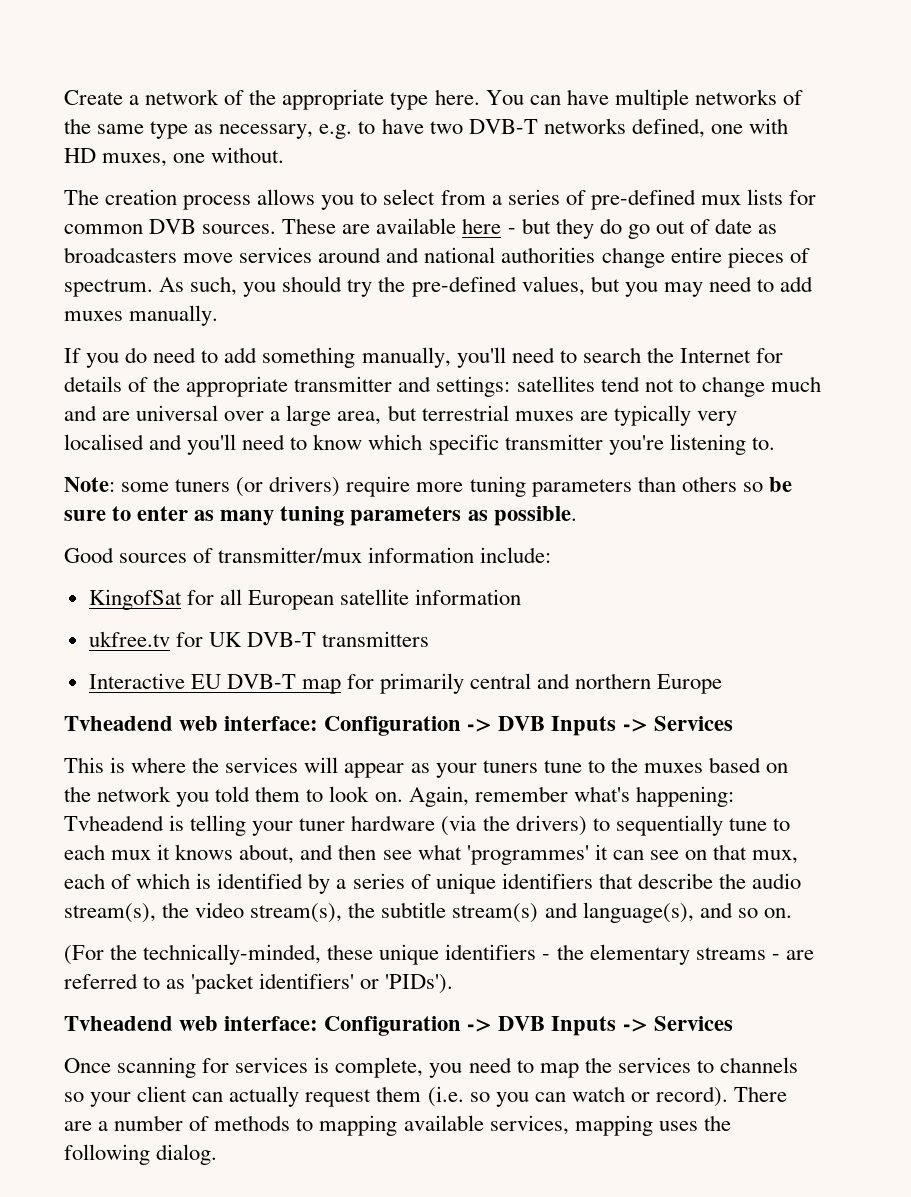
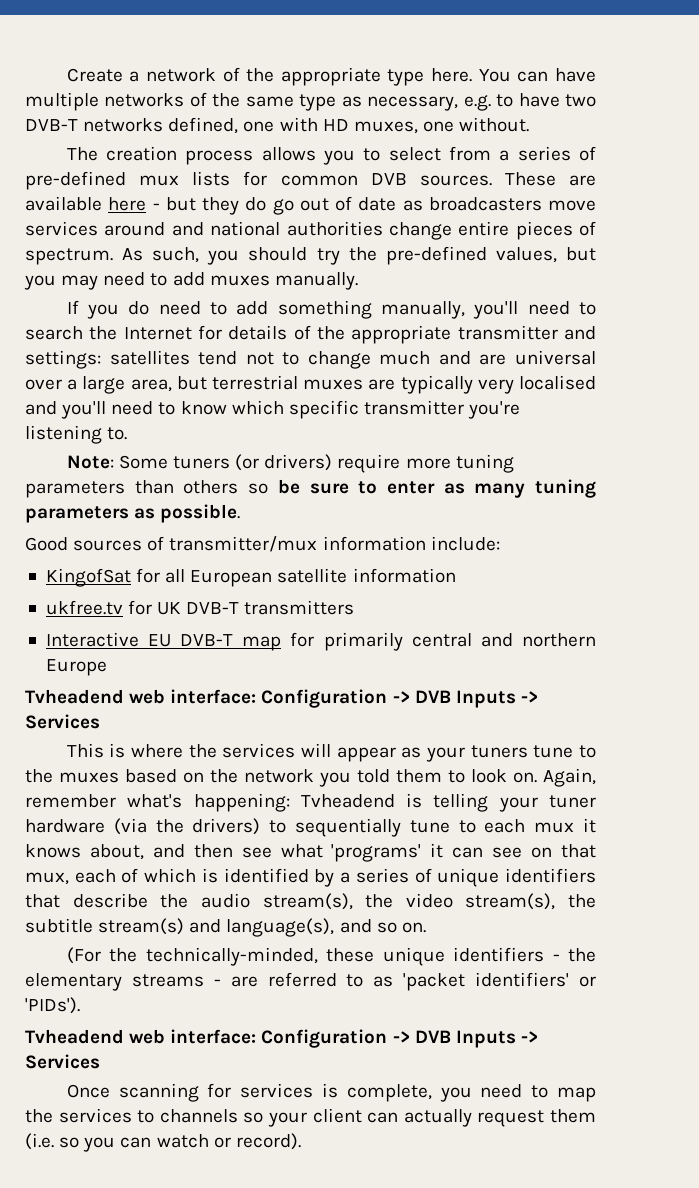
[121,482,170,492] some -> [118,455,168,469] Some
[466,845,589,865] 'programmes' -> [331,844,422,862] 'programs'
[734,1086,788,1102] [64,1115,731,1136] [64,1144,218,1165] There are a number of methods to mapping available services, mapping uses the following dialog. -> (301, 1141) none

